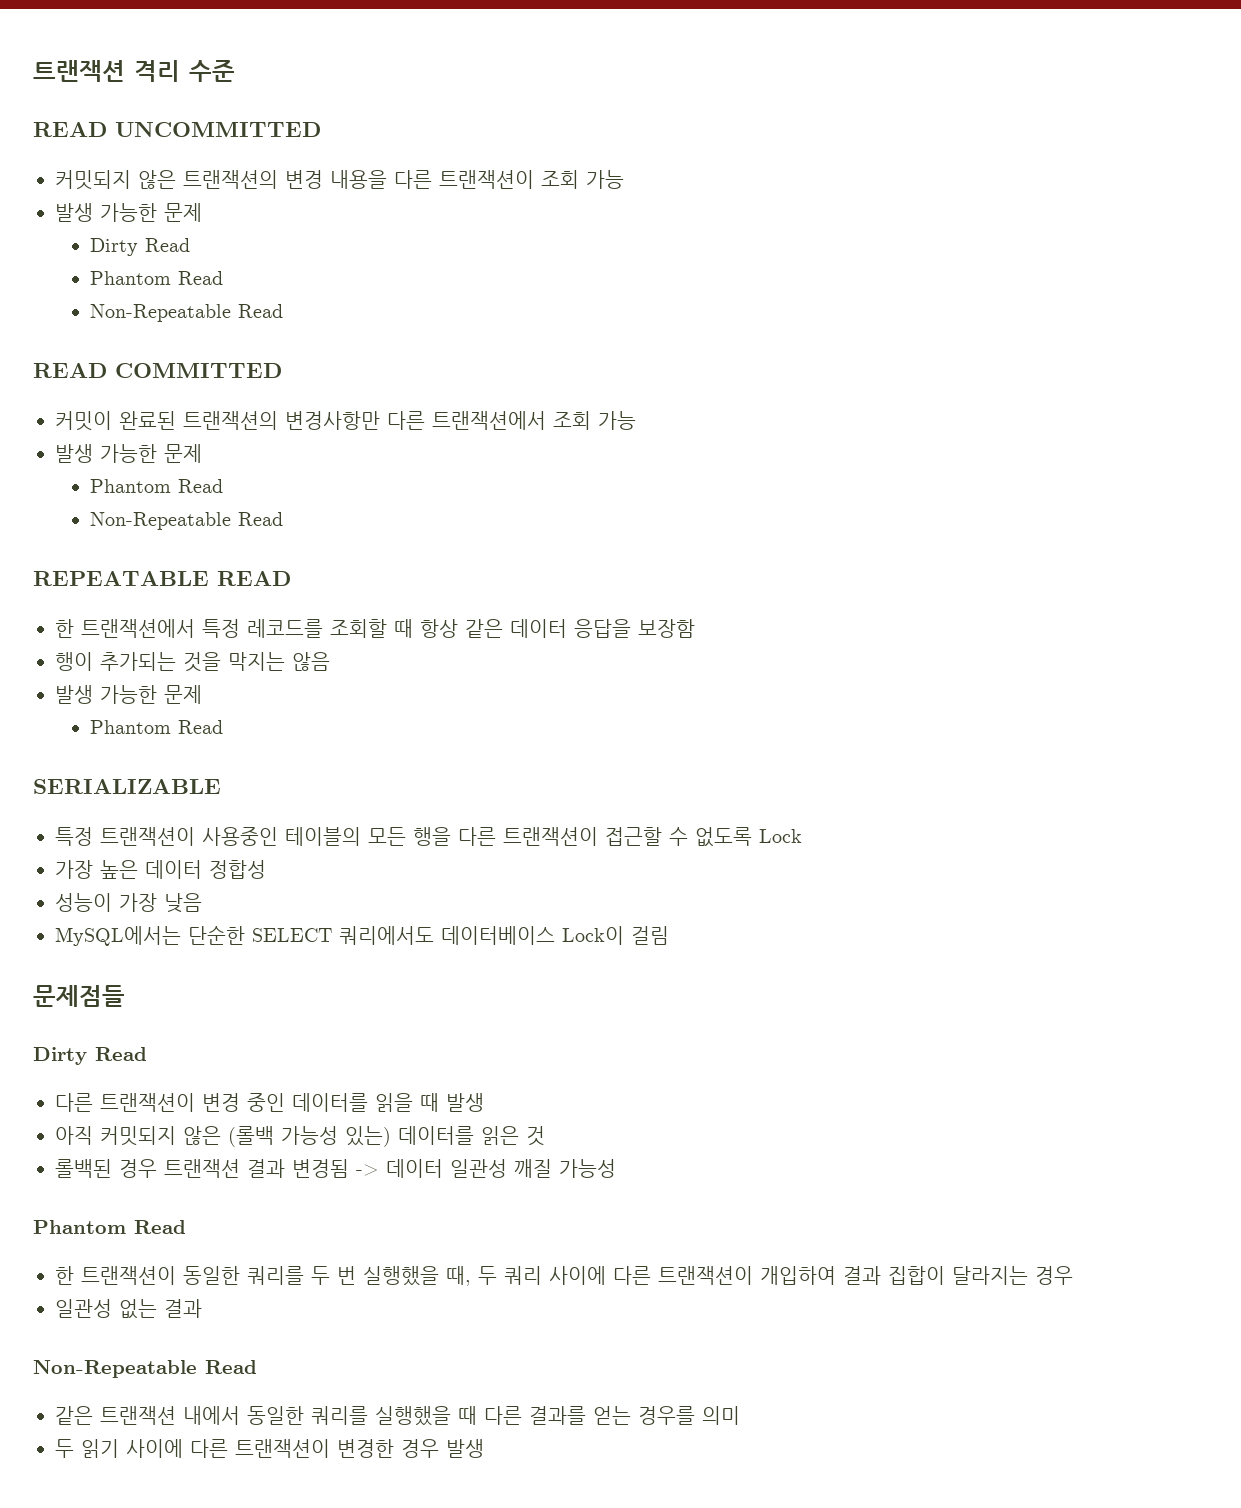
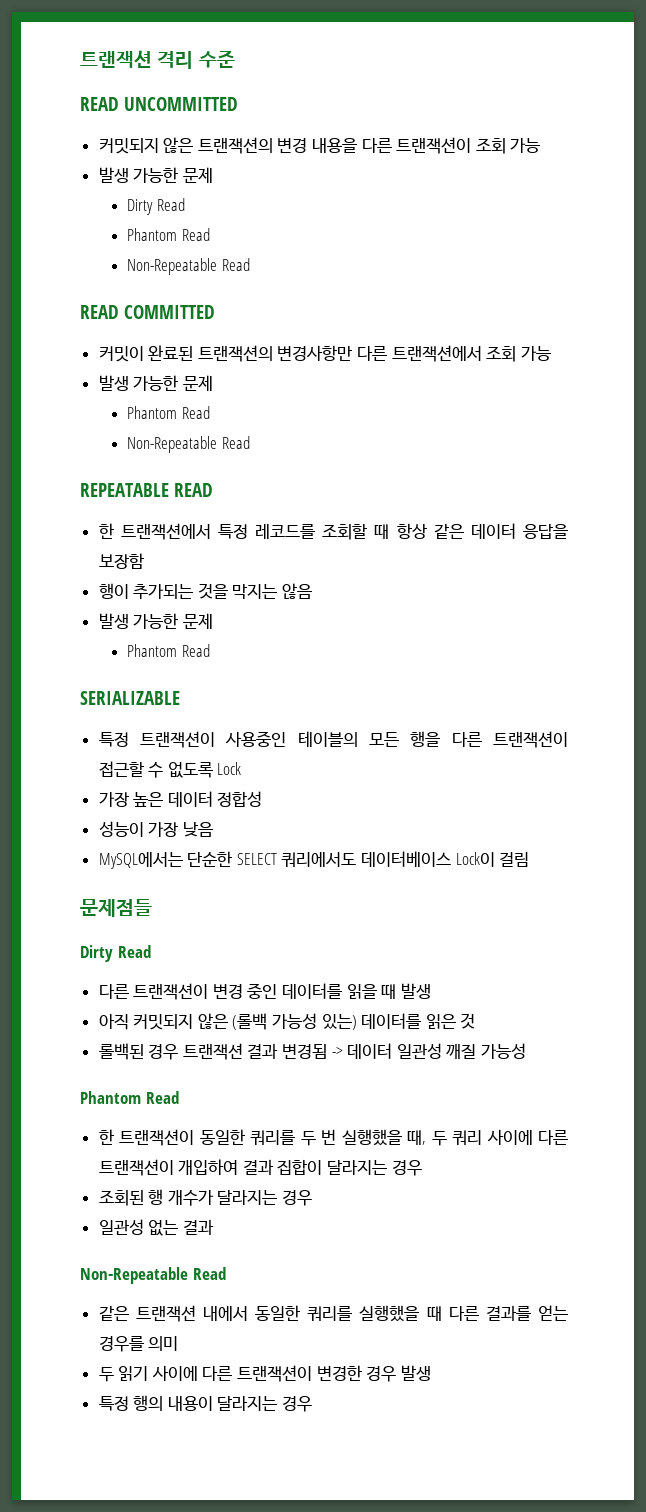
(1073, 1275) none -> [98,1189,313,1206] // 조회된 행 개수가 달라지는 경우
(484, 1448) none -> [98,1395,313,1412] // 특정 행의 내용이 달라지는 경우

